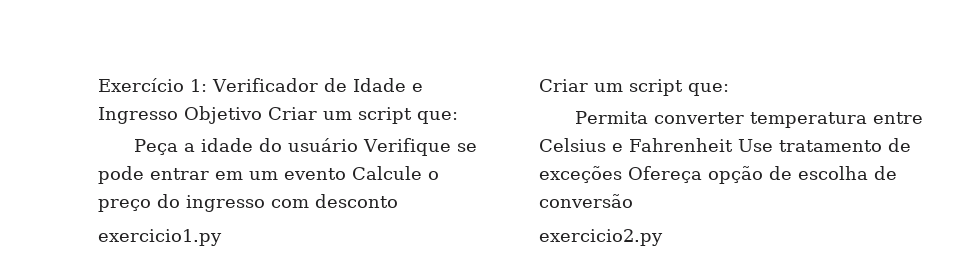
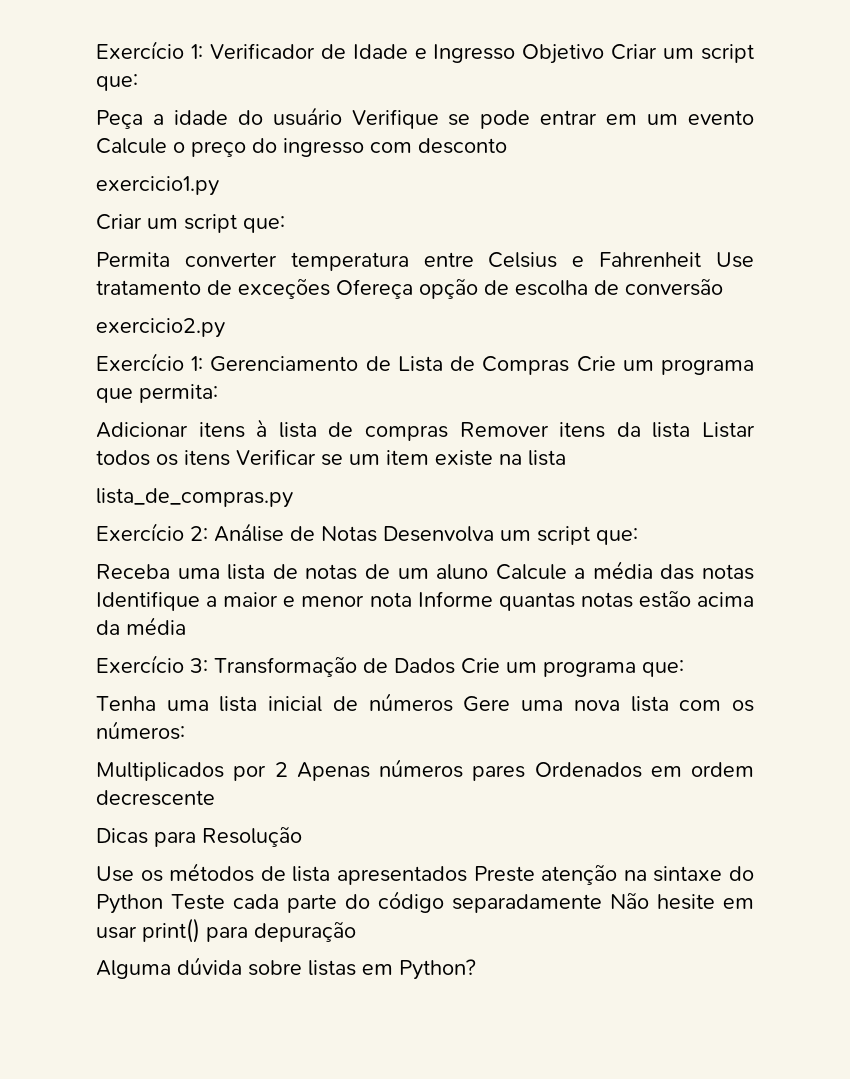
(663, 237) none -> [96,353,754,375] [96,384,218,403] [96,419,756,441] [96,449,566,466] [96,488,293,508] [96,523,638,545] [96,561,754,580] [96,590,755,611] [96,617,186,635] [96,655,684,677] [96,693,755,712] [96,721,185,740] [96,759,754,781] [96,790,215,806] [96,826,302,847] [96,863,755,885] [96,891,754,914] [96,918,356,943] [96,957,476,980] // Exercício 1: Gerenciamento de Lista de Compras Crie um programa que permita: // Adicionar itens à lista de compras Remover itens da lista Listar todos os itens Verificar se um item existe na lista // lista_de_compras.py // Exercício 2: Análise de Notas Desenvolva um script que: // Receba uma lista de notas de um aluno Calcule a média das notas Identifique a maior e menor nota Informe quantas notas estão acima da média // Exercício 3: Transformação de Dados Crie um programa que: // Tenha uma lista inicial de números Gere uma nova lista com os números: // Multiplicados por 2 Apenas números pares Ordenados em ordem decrescente // Dicas para Resolução // Use os métodos de lista apresentados Preste atenção na sintaxe do Python Teste cada parte do código separadamente Não hesite em usar print() para depuração // Alguma dúvida sobre listas em Python?

